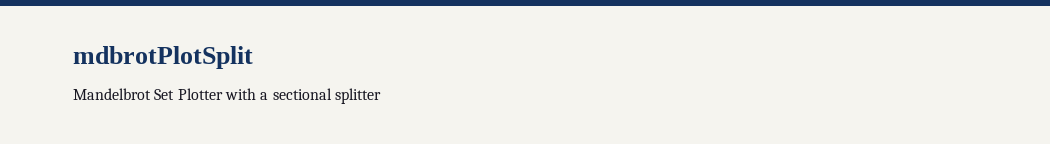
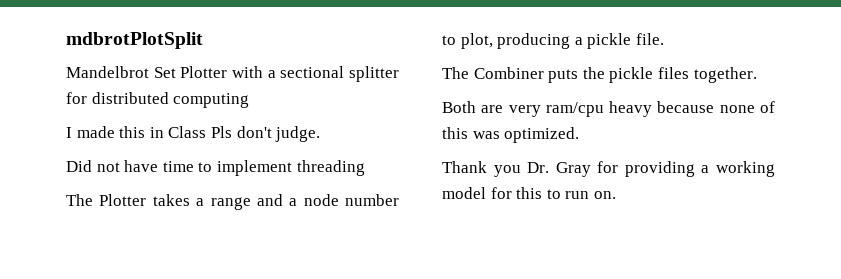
(381, 96) none -> [66,92,250,108] [66,126,321,142] [66,160,365,176] [66,194,399,210] [442,33,664,49] [442,67,757,83] [442,101,775,117] [442,127,580,143] [442,161,775,177] [442,187,616,199] for distributed computing // I made this in Class Pls don't judge. // Did not have time to implement threading // The Plotter takes a range and a node number to plot, producing a pickle file. // The Combiner puts the pickle files together. // Both are very ram/cpu heavy because none of this was optimized. // Thank you Dr. Gray for providing a working model for this to run on.

